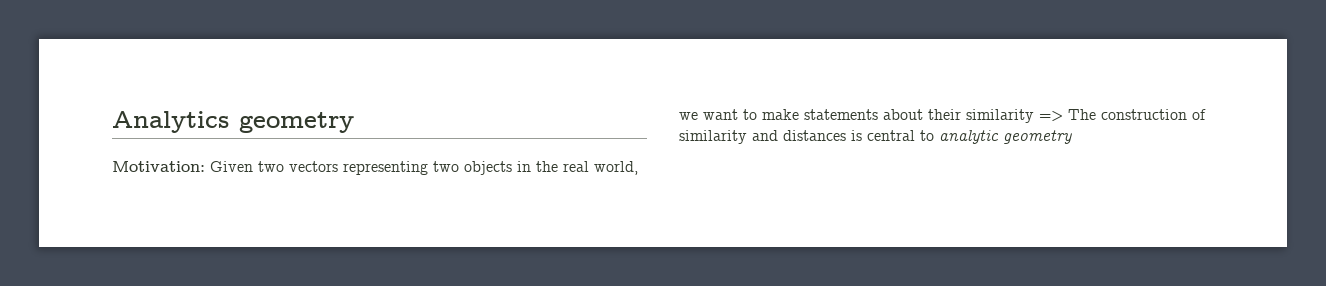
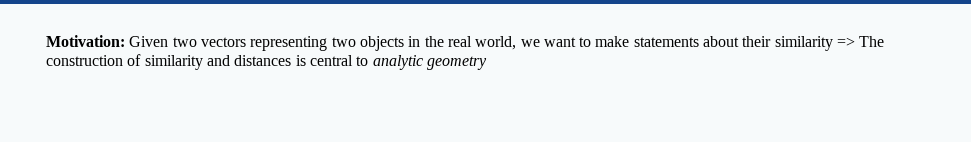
[112,111,354,133] Analytics geometry // -> (46, 41) none

